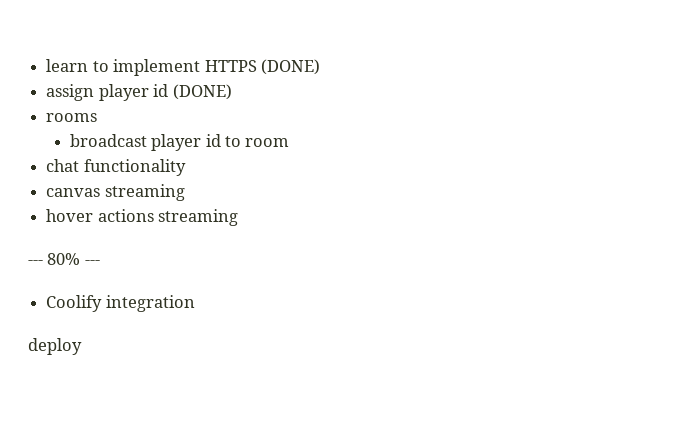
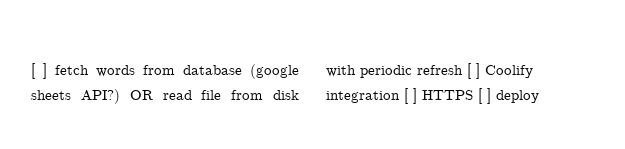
[46,59,320,76] [46,84,232,101] [46,113,98,122] [69,134,290,151] [46,159,186,176] [46,184,185,201] [46,209,239,226] [28,253,100,265] [46,295,195,312] learn to implement HTTPS (DONE) // assign player id (DONE) // rooms // broadcast player id to room // chat functionality // canvas streaming // hover actions streaming // --- 80% --- // Coolify integration // -> [31,63,299,79] [31,89,299,104] [326,63,533,79] [326,88,491,104] [ ] fetch words from database (google sheets API?) OR read file from disk with periodic refresh [ ] Coolify integration [ ] HTTPS [ ]

